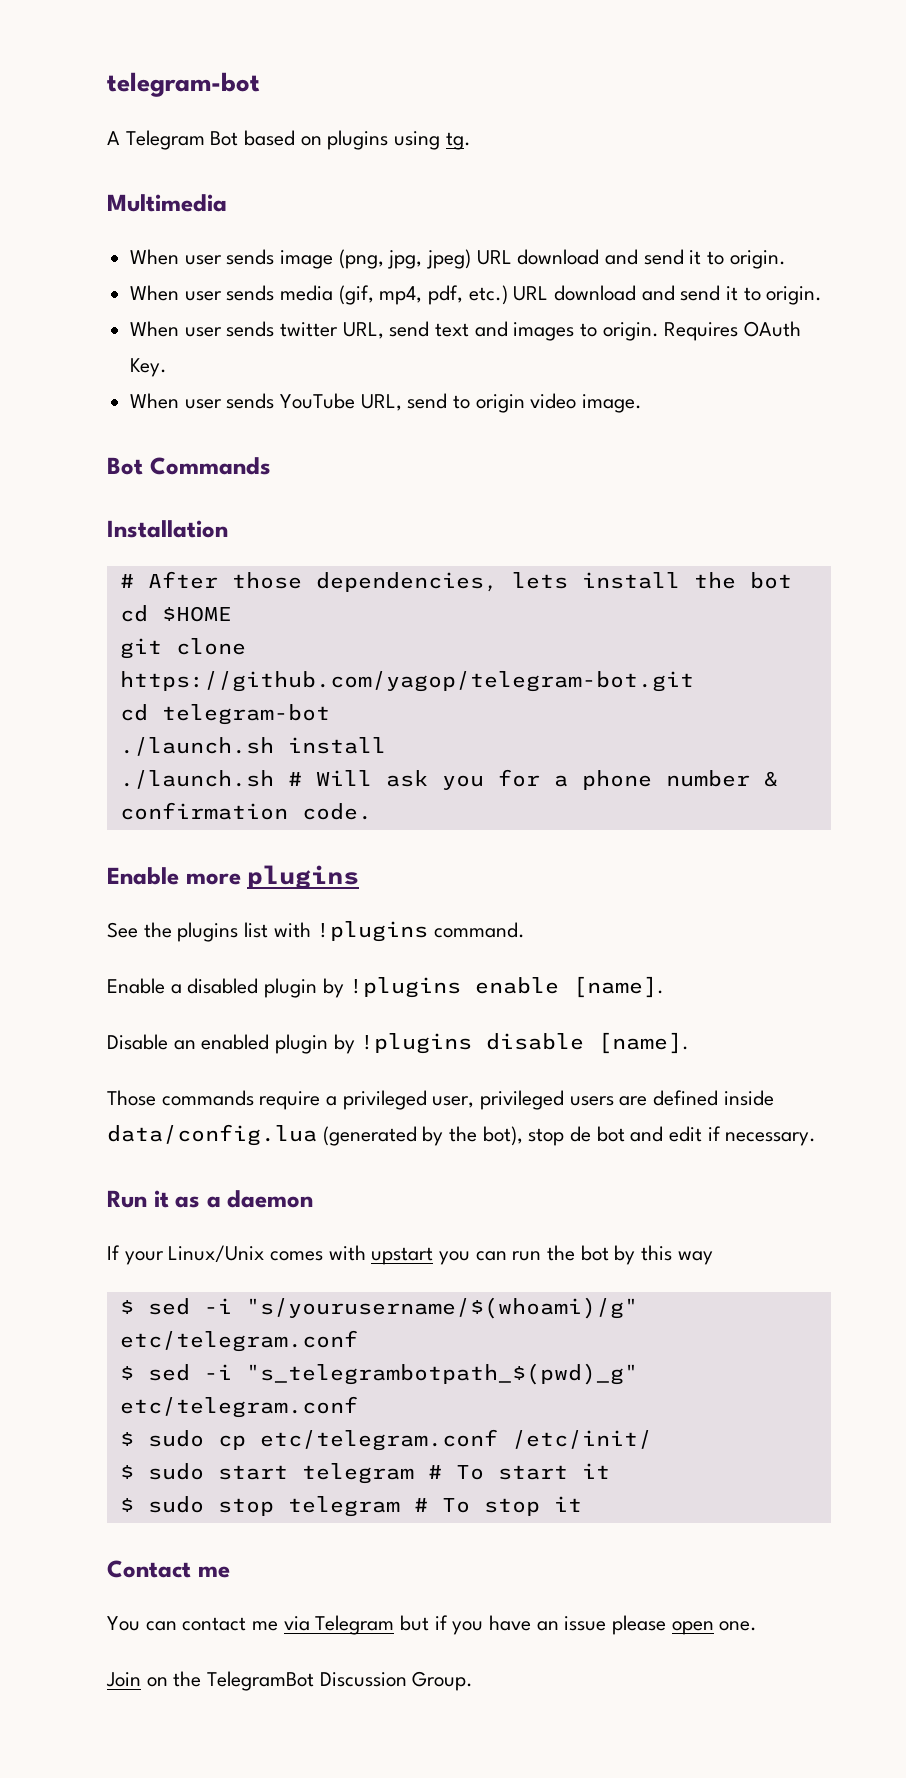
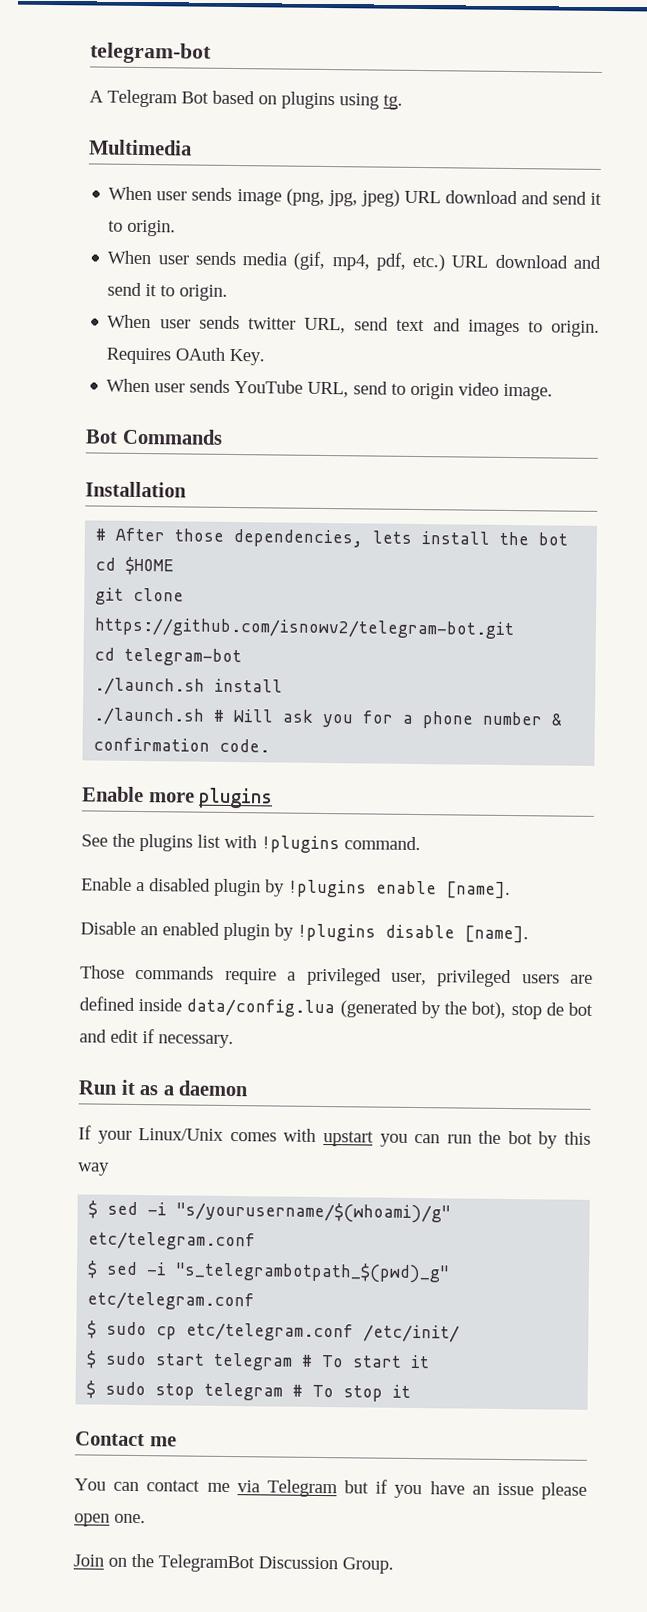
[119,671,694,692] https://github.com/yagop/telegram-bot.git -> [94,617,516,640] https://github.com/isnowv2/telegram-bot.git

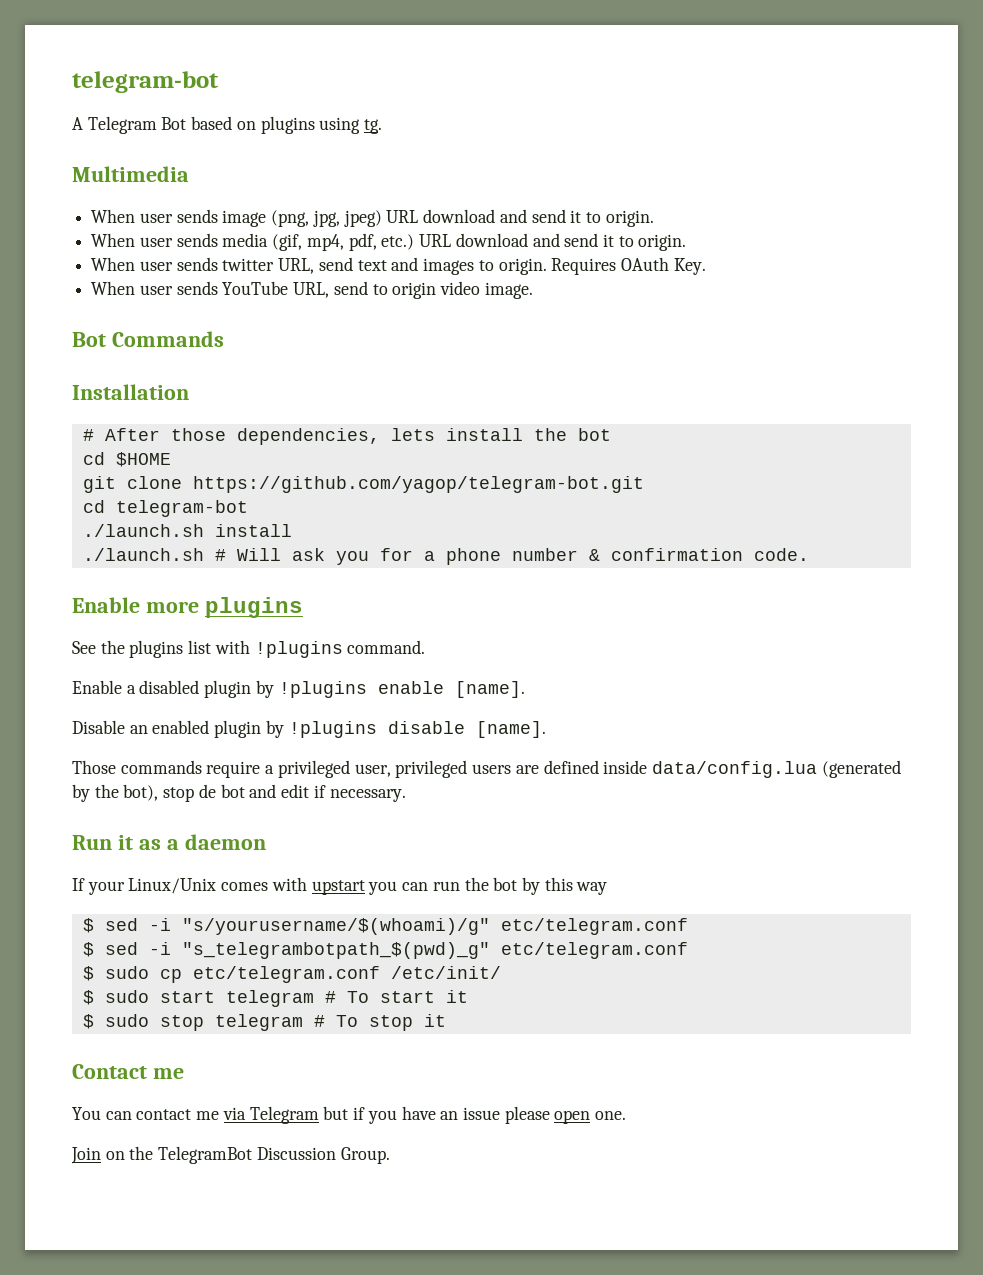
[94,617,516,640] https://github.com/isnowv2/telegram-bot.git -> [192,476,644,493] https://github.com/yagop/telegram-bot.git

